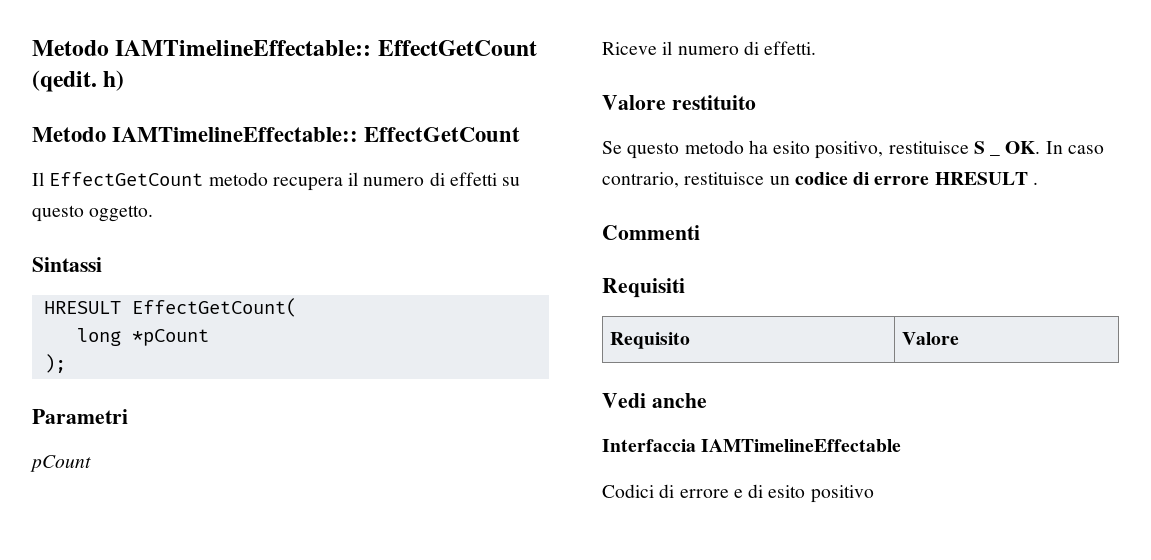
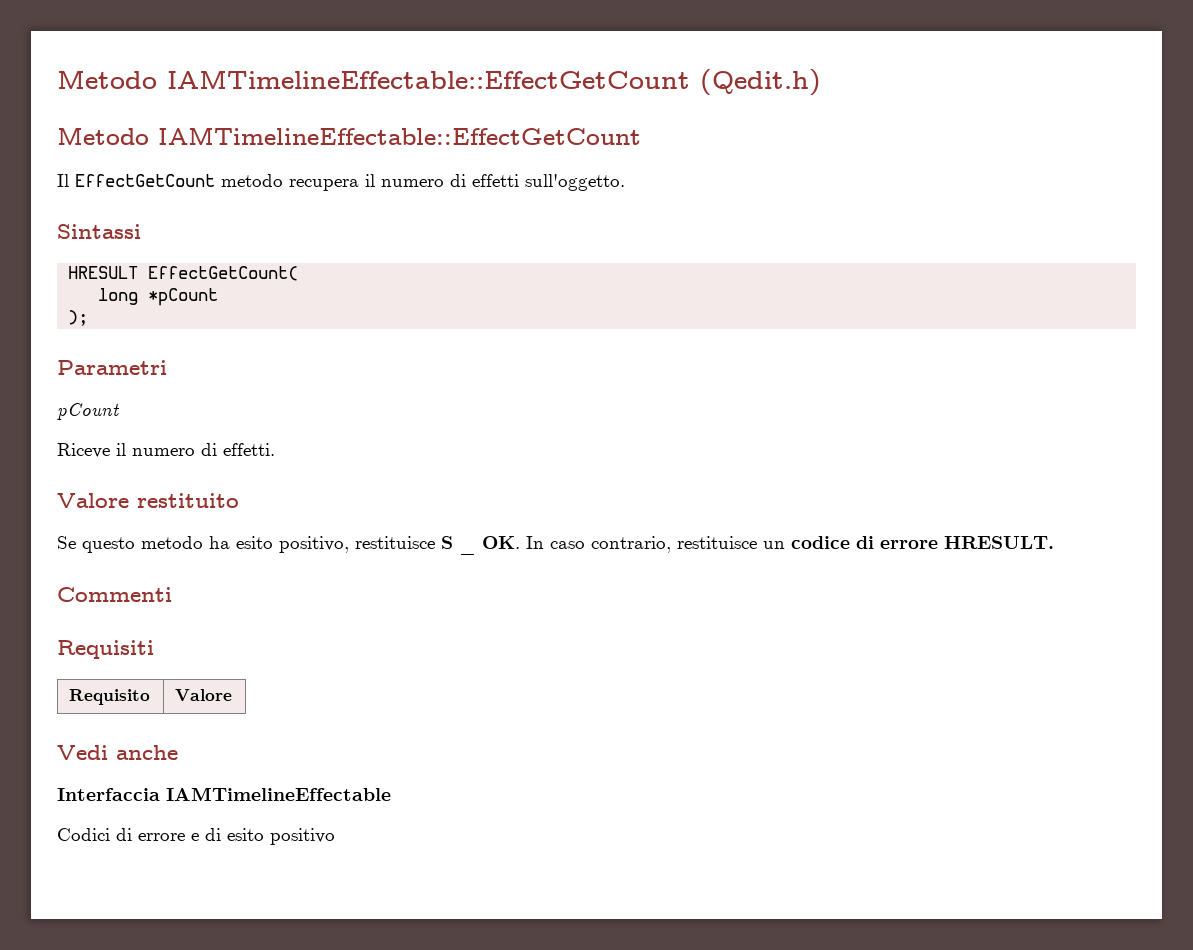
[32,40,537,56] [32,70,125,92] [32,127,521,142] Metodo IAMTimelineEffectable:: EffectGetCount (qedit. h) // Metodo IAMTimelineEffectable:: EffectGetCount -> [57,69,821,96] [57,127,641,145] Metodo IAMTimelineEffectable::EffectGetCount (Qedit.h) // Metodo IAMTimelineEffectable::EffectGetCount
[502,177,521,186] [32,205,154,222] su questo oggetto. -> [525,174,625,191] sull'oggetto.
[934,172,1038,185] HRESULT . -> [944,536,1054,549] HRESULT.

